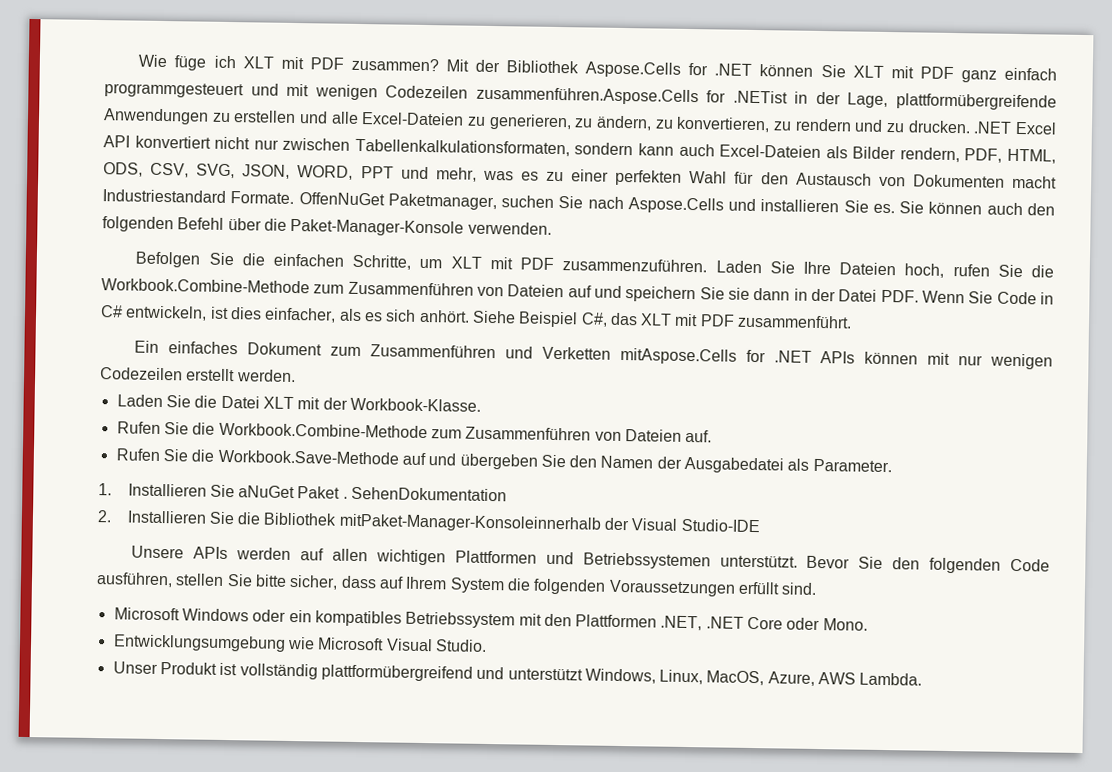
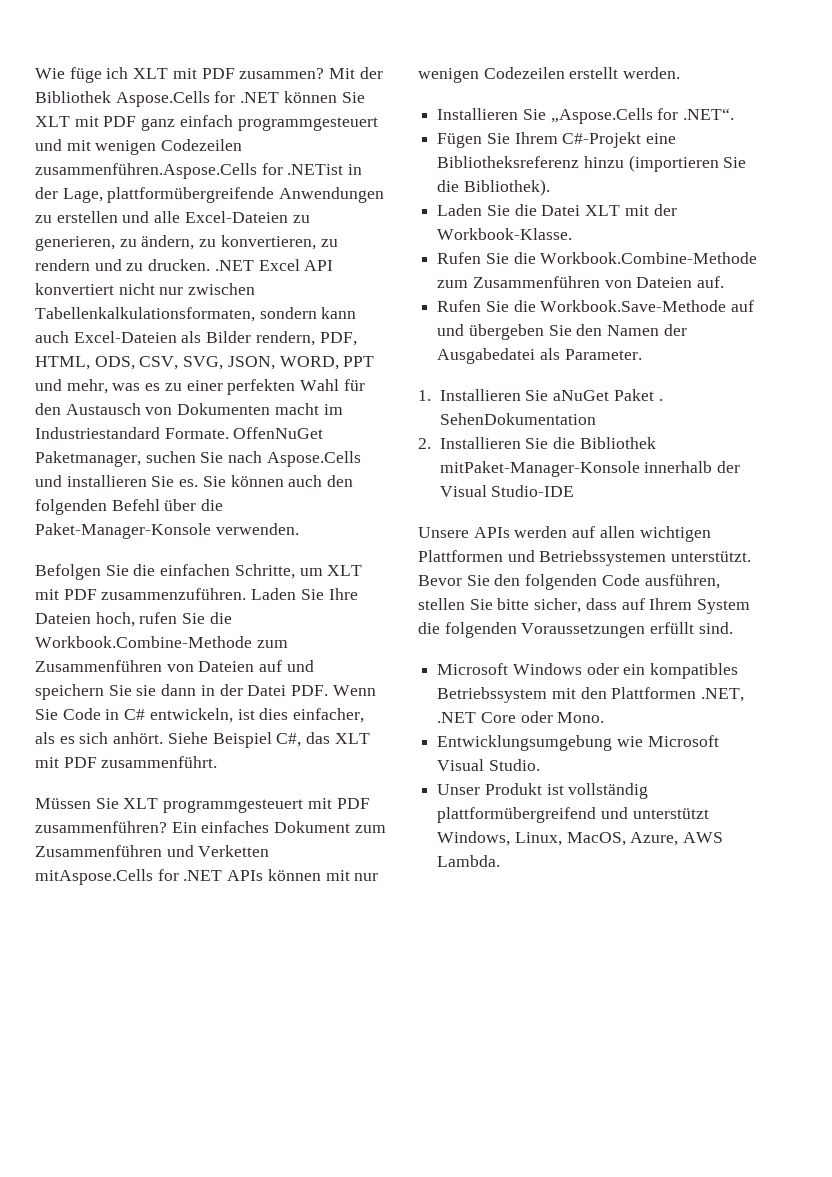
(1058, 182) none -> [323,404,343,415] im
(853, 321) none -> [35,798,370,813] [35,821,167,833] Müssen Sie XLT programmgesteuert mit PDF zusammenführen?
(296, 376) none -> [437,108,735,124] [437,132,677,148] [437,155,747,172] [437,179,550,196] // Installieren Sie „Aspose.Cells for .NET“. // Fügen Sie Ihrem C#-Projekt eine Bibliotheksreferenz hinzu (importieren Sie die Bibliothek).
[338,513,602,533] mitPaket-Manager-Konsoleinnerhalb -> [439,461,713,477] mitPaket-Manager-Konsole innerhalb

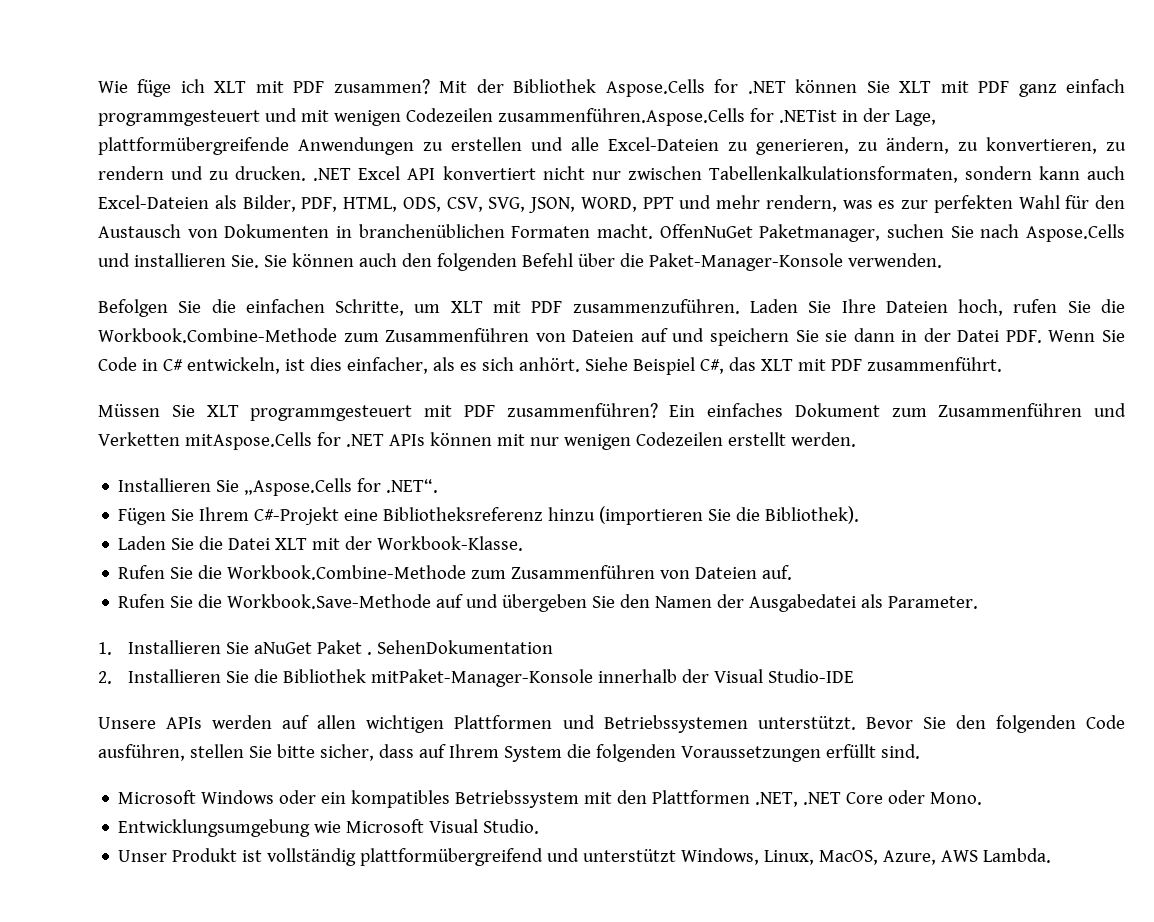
[206,331,315,346] Bilder rendern, -> [242,195,296,212] Bilder,
[66,379,223,394] mehr, was es zu einer -> [716,195,928,212] mehr rendern, was es zur
[274,403,343,415] [35,427,229,439] macht im Industriestandard Formate. -> [336,224,653,239] in branchenüblichen Formaten macht.
[151,476,199,487] Sie es. -> [230,255,259,268] Sie.

